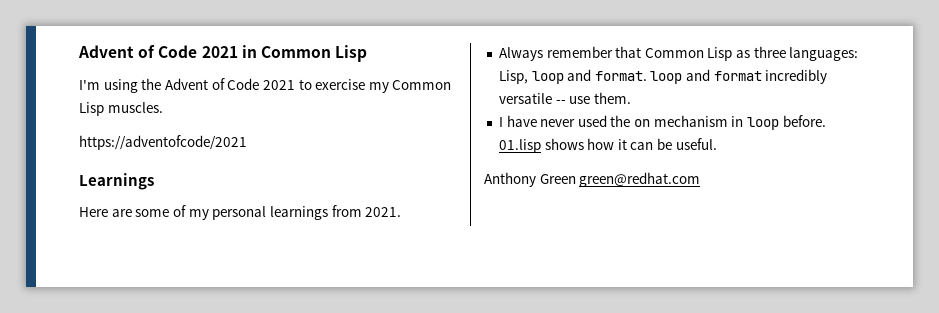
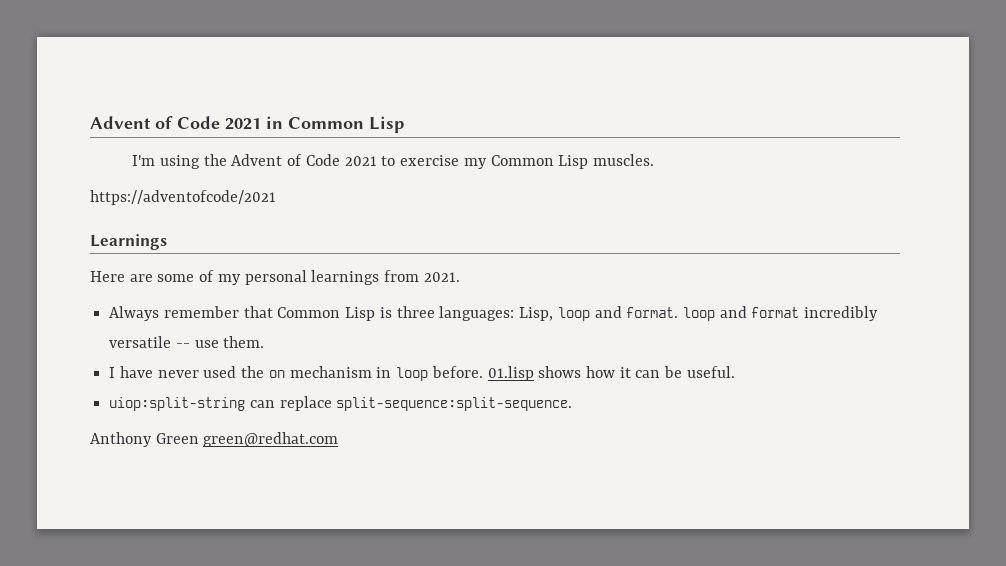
[736,50,751,58] as -> [379,307,392,318] is
(717, 144) none -> [109,396,573,411] // uiop:split-string can replace split-sequence:split-sequence.

